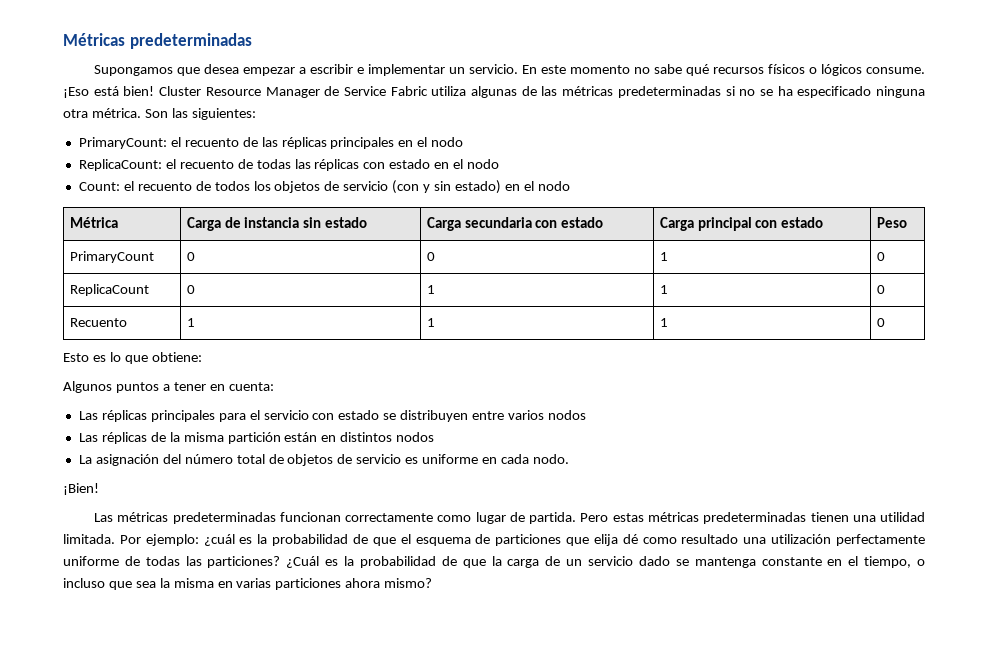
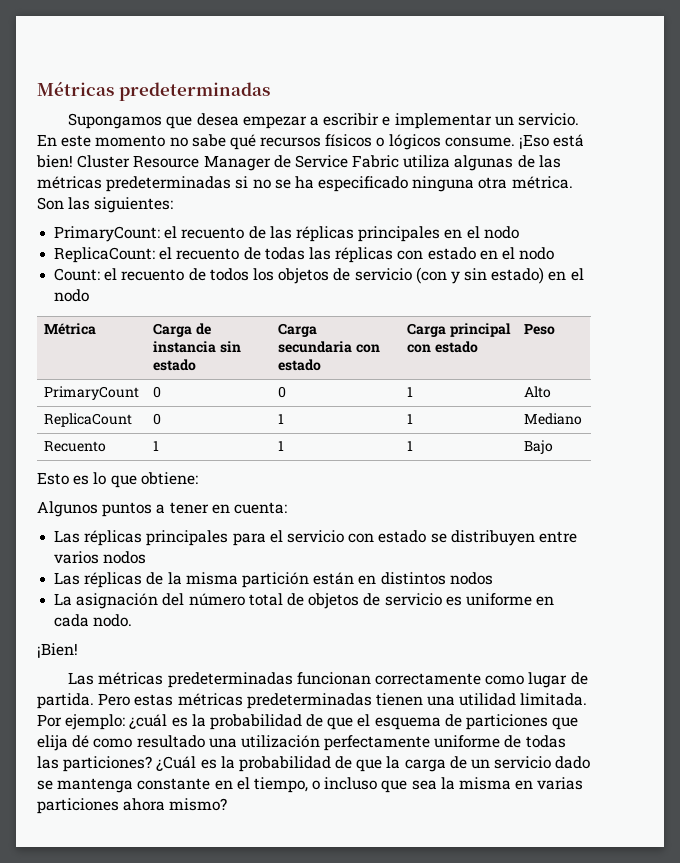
[876,252,885,261] 0 -> [523,386,551,398] Alto
[876,285,885,294] 0 -> [523,413,582,425] Mediano
[876,318,885,327] 0 -> [523,440,553,454] Bajo

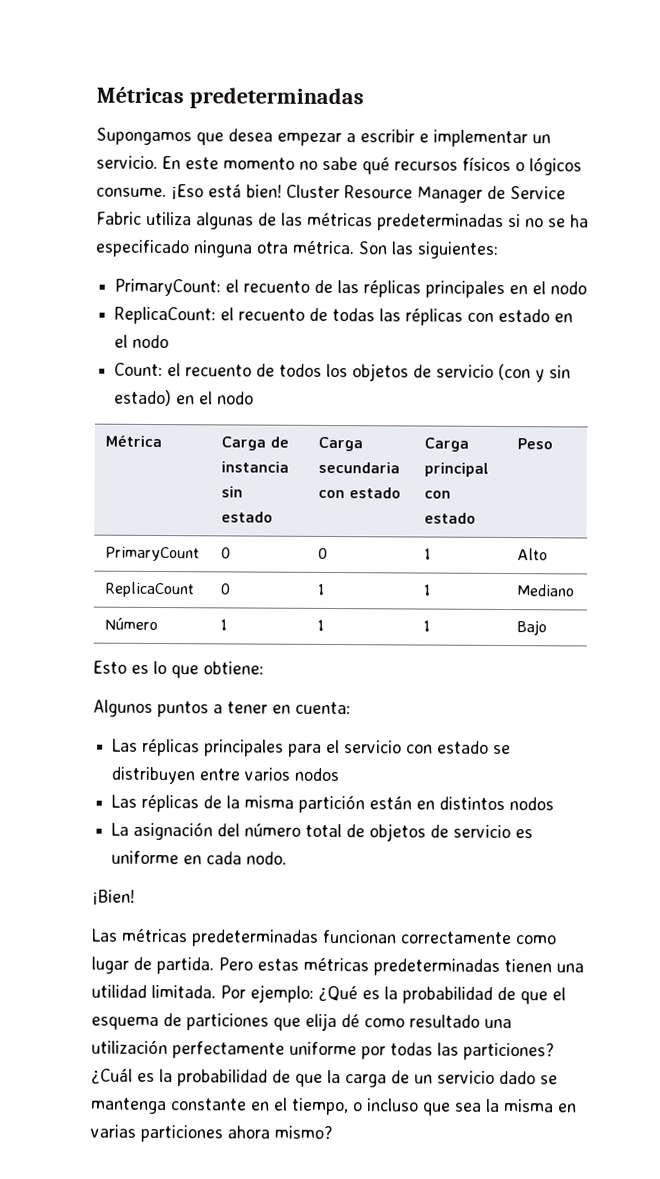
[43,441,106,452] Recuento -> [103,617,158,631] Número
[129,714,168,729] ¿cuál -> [318,985,358,1002] ¿Qué
[504,735,522,748] de -> [361,1046,386,1060] por

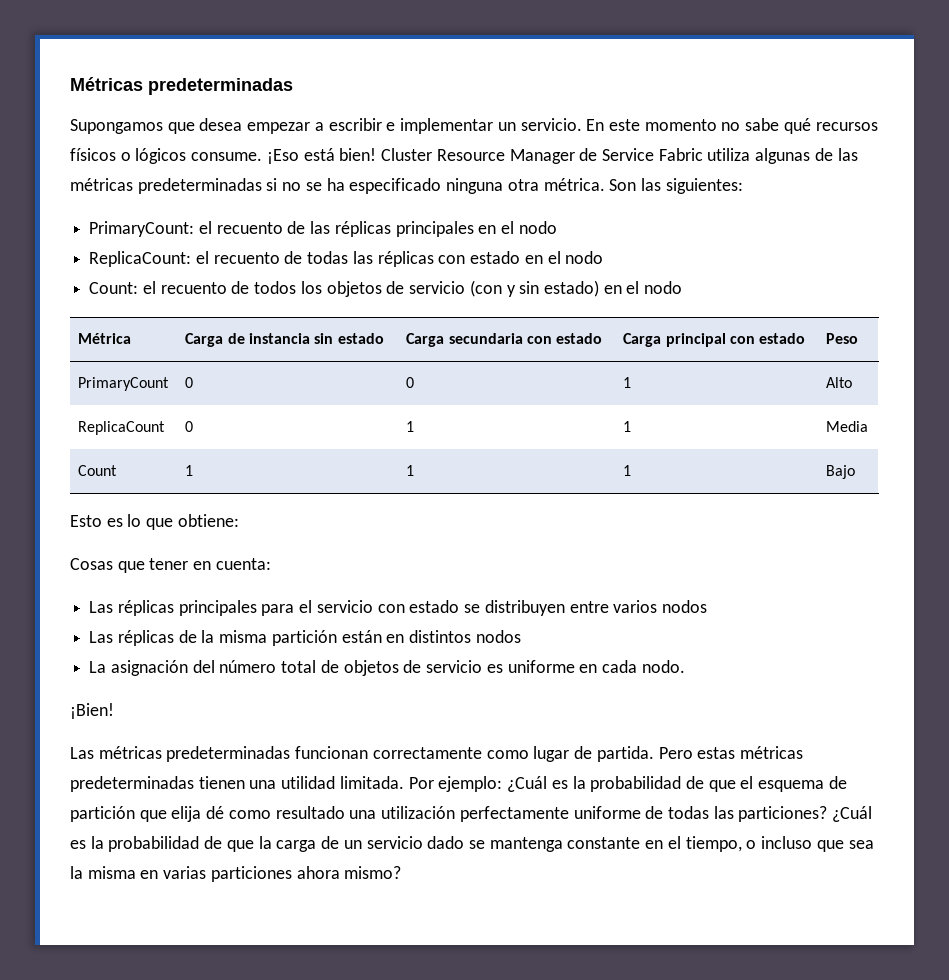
[515,584,575,597] [103,617,158,631] Mediano // Número -> [826,421,869,432] [78,465,118,476] Media // Count
[93,699,223,718] Algunos puntos a -> [70,558,145,573] Cosas que
[318,985,358,1002] ¿Qué -> [507,776,548,792] ¿Cuál
[186,1013,269,1031] particiones -> [70,806,135,822] partición
[361,1046,386,1060] por -> [645,806,664,819] de

